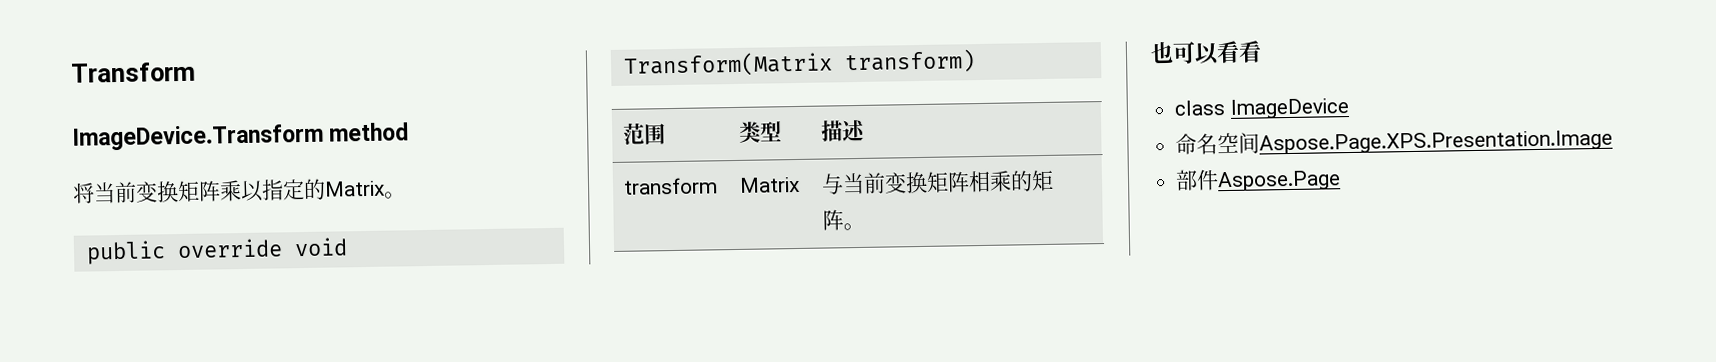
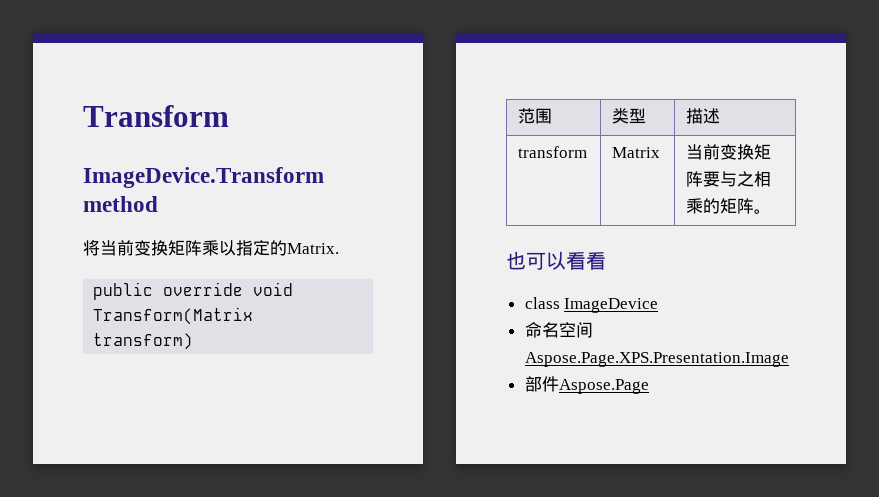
[324,180,406,199] Matrix。 -> [287,243,339,254] Matrix.
[821,171,971,195] 与当前变换矩阵 -> [686,144,772,160] [686,171,755,187] 当前变换矩阵要与之

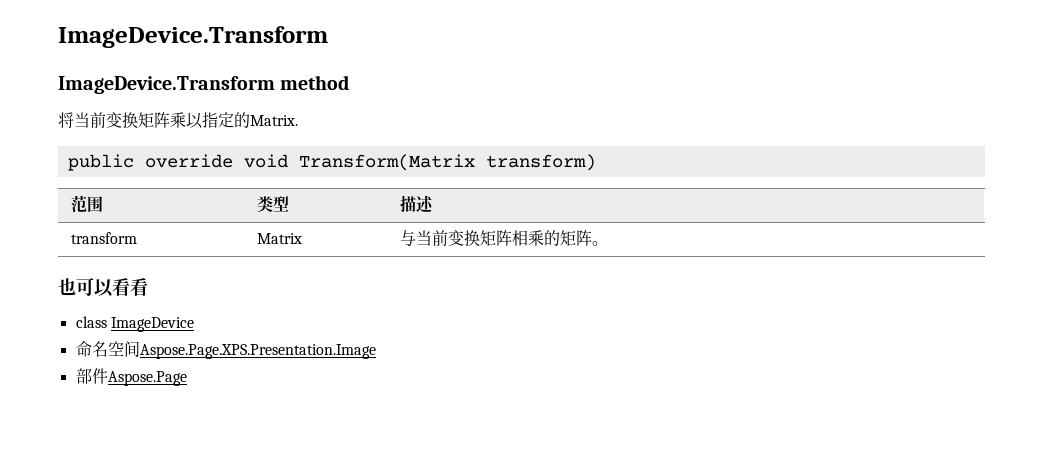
[83,105,229,127] Transform -> [58,26,328,48] ImageDevice.Transform
[686,144,772,160] [686,171,755,187] 当前变换矩阵要与之 -> [399,230,512,247] 与当前变换矩阵

